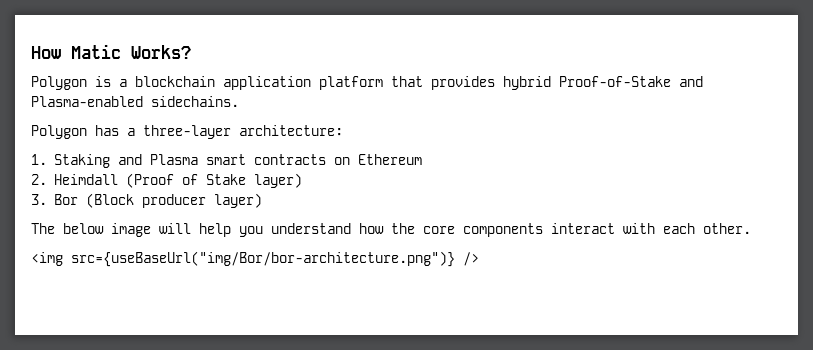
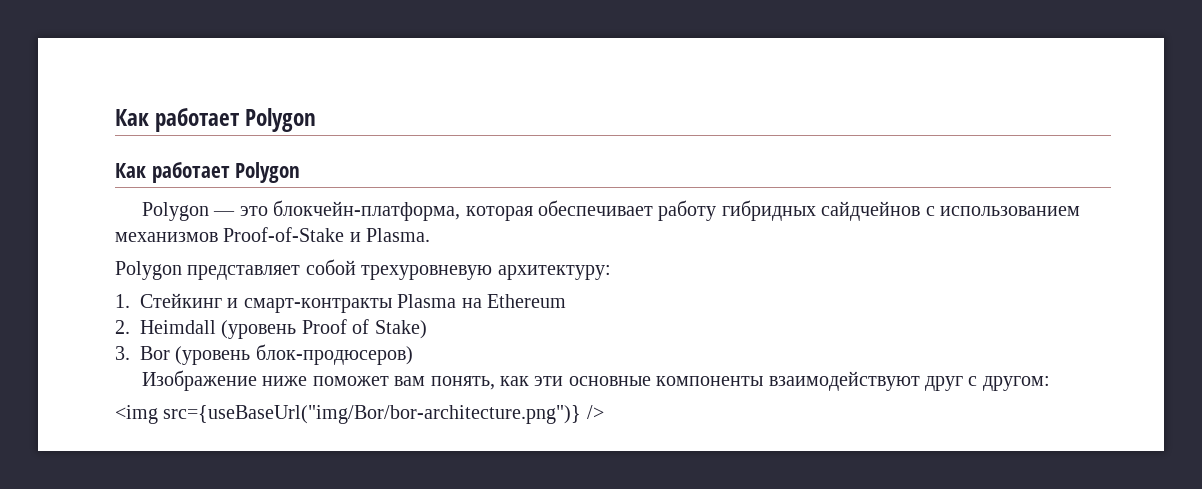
[31,44,191,60] [31,76,703,90] [31,96,239,107] [31,125,343,139] [31,154,422,168] [31,173,302,188] [31,193,262,208] [31,223,751,237] How Matic Works? // Polygon is a blockchain application platform that provides hybrid Proof-of-Stake and Plasma-enabled sidechains. // Polygon has a three-layer architecture: // 1. Staking and Plasma smart contracts on Ethereum // 2. Heimdall (Proof of Stake layer) // 3. Bor (Block producer layer) // The below image will help you understand how the core components interact with each other. -> [115,108,317,132] [115,162,301,183] [141,200,1080,221] [115,227,431,242] [115,259,611,280] [115,293,566,313] [115,319,427,339] [115,344,413,365] [141,370,1050,391] Как работает Polygon // Как работает Polygon // Polygon — это блокчейн-платформа, которая обеспечивает работу гибридных сайдчейнов с использованием механизмов Proof-of-Stake и Plasma. // Polygon представляет собой трехуровневую архитектуру: // 1. Стейкинг и смарт-контракты Plasma на Ethereum // 2. Heimdall (уровень Proof of Stake) // 3. Bor (уровень блок-продюсеров) // Изображение ниже поможет вам понять, как эти основные компоненты взаимодействуют друг с другом:

